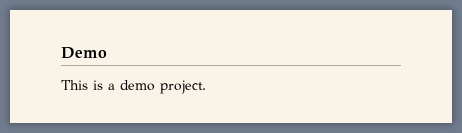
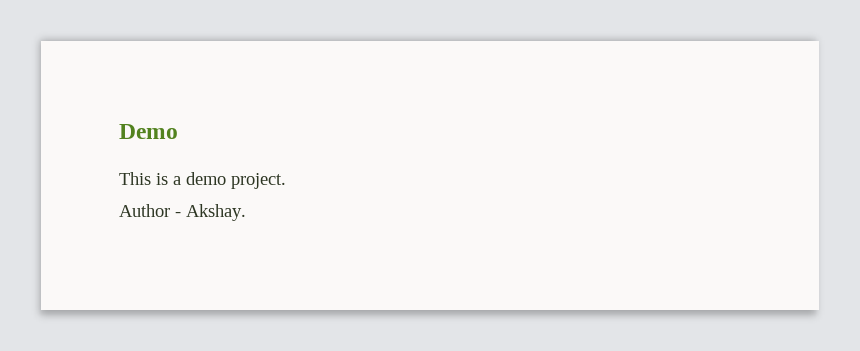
(206, 87) none -> [119,204,246,221] // Author - Akshay.

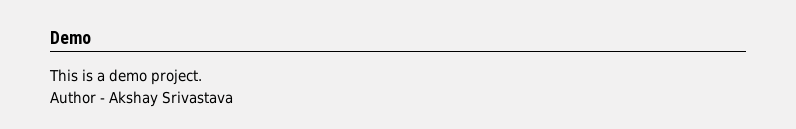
[186,204,246,221] Akshay. -> [109,91,233,107] Akshay Srivastava

